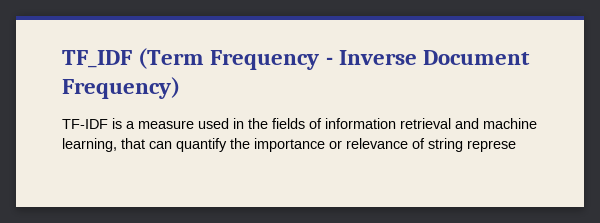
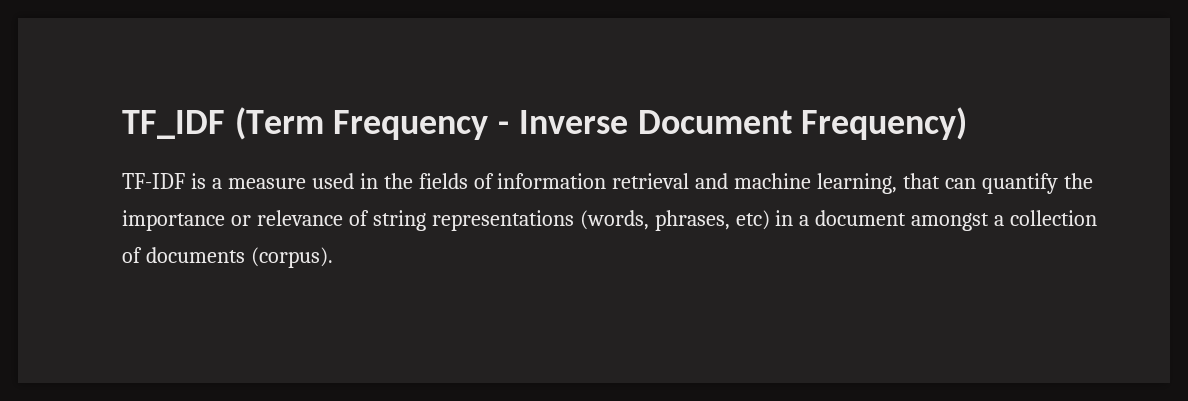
[467,140,516,152] represe -> [431,210,1098,231] [122,247,333,268] representations (words, phrases, etc) in a document amongst a collection of documents (corpus).

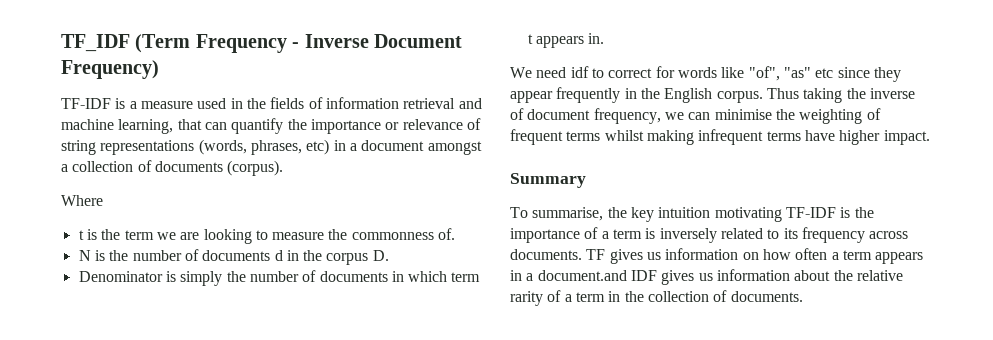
(333, 257) none -> [61,195,103,206] [78,228,456,244] [78,249,389,265] [78,270,481,286] [527,33,605,48] [510,66,901,82] [510,87,915,103] [510,108,881,124] [510,129,930,145] [510,173,586,188] [510,207,874,222] [510,227,909,243] [510,248,924,264] [510,269,903,285] [510,290,803,306] // Where // t is the term we are looking to measure the commonness of. // N is the number of documents d in the corpus D. // Denominator is simply the number of documents in which term t appears in. // We need idf to correct for words like "of", "as" etc since they appear frequently in the English corpus. Thus taking the inverse of document frequency, we can minimise the weighting of frequent terms whilst making infrequent terms have higher impact. // Summary // To summarise, the key intuition motivating TF-IDF is the importance of a term is inversely related to its frequency across documents. TF gives us information on how often a term appears in a document.and IDF gives us information about the relative rarity of a term in the collection of documents.

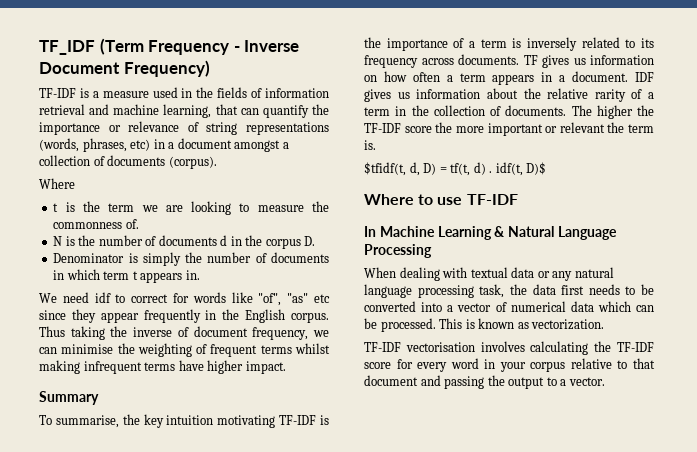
[537,270,627,281] document.and -> [572,71,629,82] document.
(803, 296) none -> [571,105,654,119] [364,122,654,136] [364,140,376,150] [364,162,547,176] [364,194,518,205] [364,226,617,240] [364,244,432,258] [364,267,614,281] [364,284,654,298] [364,301,654,312] [364,318,605,332] [364,341,654,355] [364,358,655,372] [364,375,605,389] The higher the TF-IDF score the more important or relevant the term is. // $tfidf(t, d, D) = tf(t, d) . idf(t, D)$ // Where to use TF-IDF // In Machine Learning & Natural Language Processing // When dealing with textual data or any natural language processing task, the data first needs to be converted into a vector of numerical data which can be processed. This is known as vectorization. // TF-IDF vectorisation involves calculating the TF-IDF score for every word in your corpus relative to that document and passing the output to a vector.

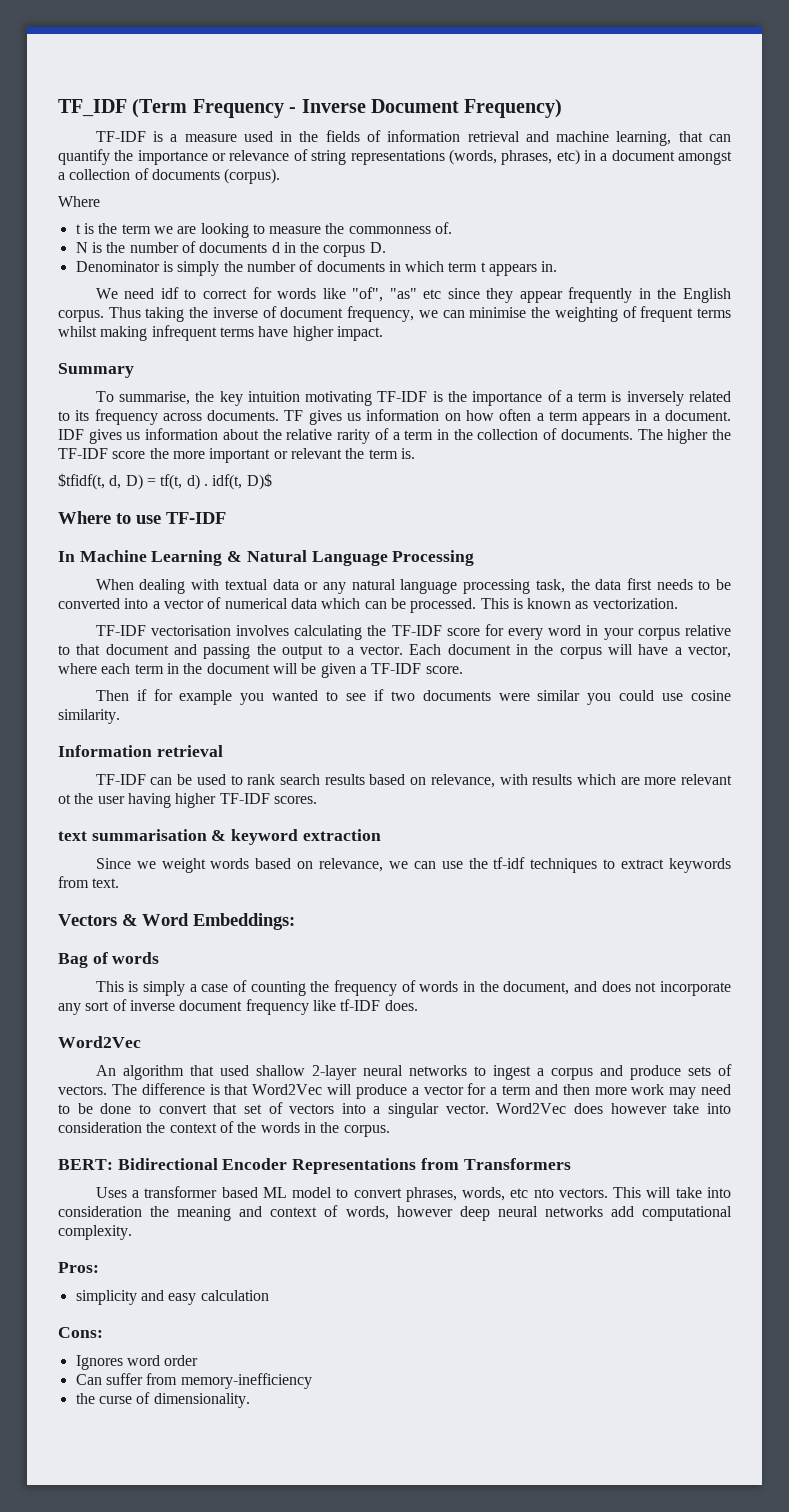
(605, 381) none -> [409,644,731,659] [58,663,463,678] [95,689,731,705] [58,709,120,724] [58,745,223,757] [95,774,732,788] [58,793,317,808] [58,829,381,845] [95,857,732,873] [58,876,120,888] [58,913,295,930] [58,952,160,968] [95,980,731,996] [58,999,418,1015] [58,1036,141,1048] [95,1064,732,1080] [58,1083,731,1099] [58,1102,731,1118] [58,1121,390,1137] [58,1158,571,1174] [95,1186,731,1202] [58,1205,732,1221] [58,1225,132,1240] [58,1262,99,1273] [75,1290,269,1305] [58,1327,103,1338] [75,1355,199,1370] [75,1373,312,1389] [75,1392,250,1408] Each document in the corpus will have a vector, where each term in the document will be given a TF-IDF score. // Then if for example you wanted to see if two documents were similar you could use cosine similarity. // Information retrieval // TF-IDF can be used to rank search results based on relevance, with results which are more relevant ot the user having higher TF-IDF scores. // text summarisation & keyword extraction // Since we weight words based on relevance, we can use the tf-idf techniques to extract keywords from text. // Vectors & Word Embeddings: // Bag of words // This is simply a case of counting the frequency of words in the document, and does not incorporate any sort of inverse document frequency like tf-IDF does. // Word2Vec // An algorithm that used shallow 2-layer neural networks to ingest a corpus and produce sets of vectors. The difference is that Word2Vec will produce a vector for a term and then more work may need to be done to convert that set of vectors into a singular vector. Word2Vec does however take into consideration the context of the words in the corpus. // BERT: Bidirectional Encoder Representations from Transformers // Uses a transformer based ML model to convert phrases, words, etc nto vectors. This will take into consideration the meaning and context of words, however deep neural networks add computational complexity. // Pros: // simplicity and easy calculation // Cons: // Ignores word order // Can suffer from memory-inefficiency // the curse of dimensionality.

